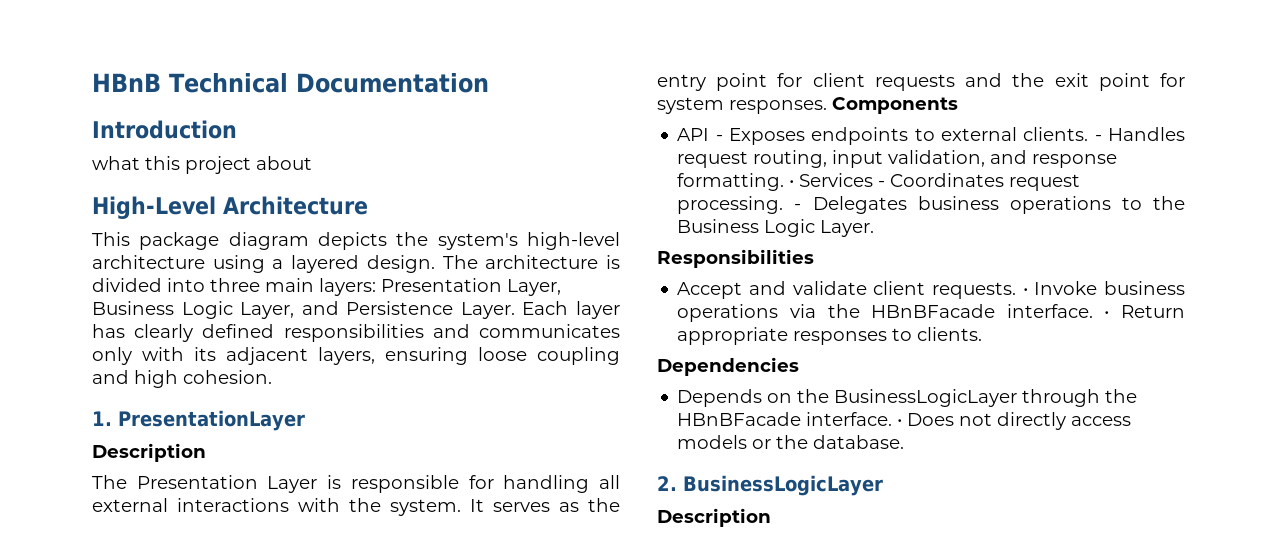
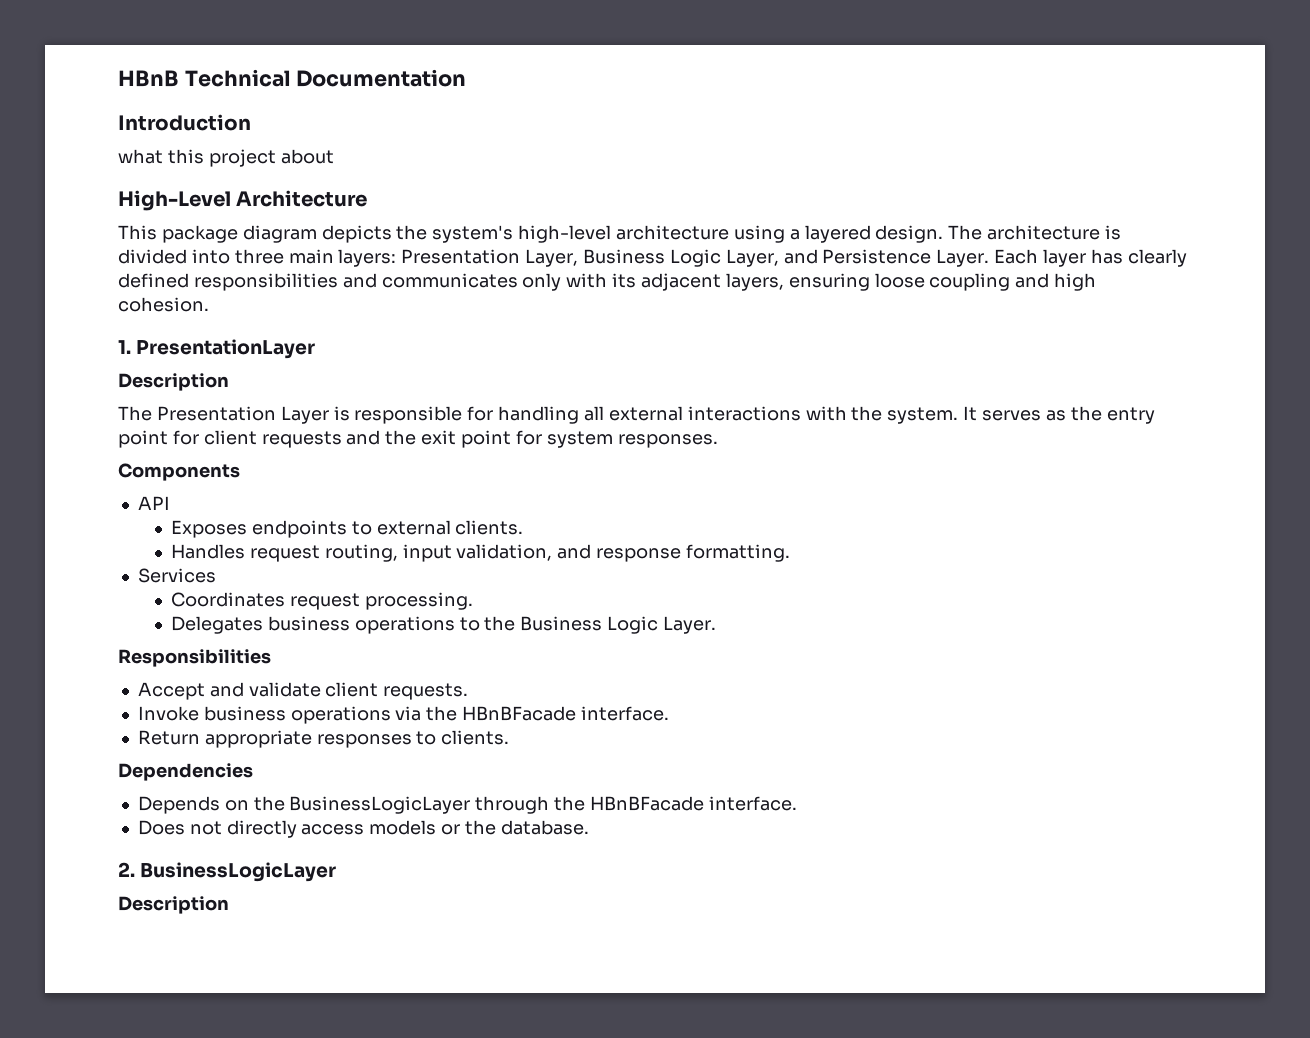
(827, 107) none -> (718, 441) //
[715,135,723,141] - -> (170, 503) //
[1094,135,1102,141] - -> (524, 527) //
[789,180,795,187] • -> (790, 553) //
[878,181,886,187] - -> (216, 575) //
[794,204,802,210] - -> (473, 601) //
[1022,288,1028,295] • -> (469, 691) //
[1104,311,1110,318] • -> (669, 713) //
[897,419,903,426] • -> (797, 803) //

